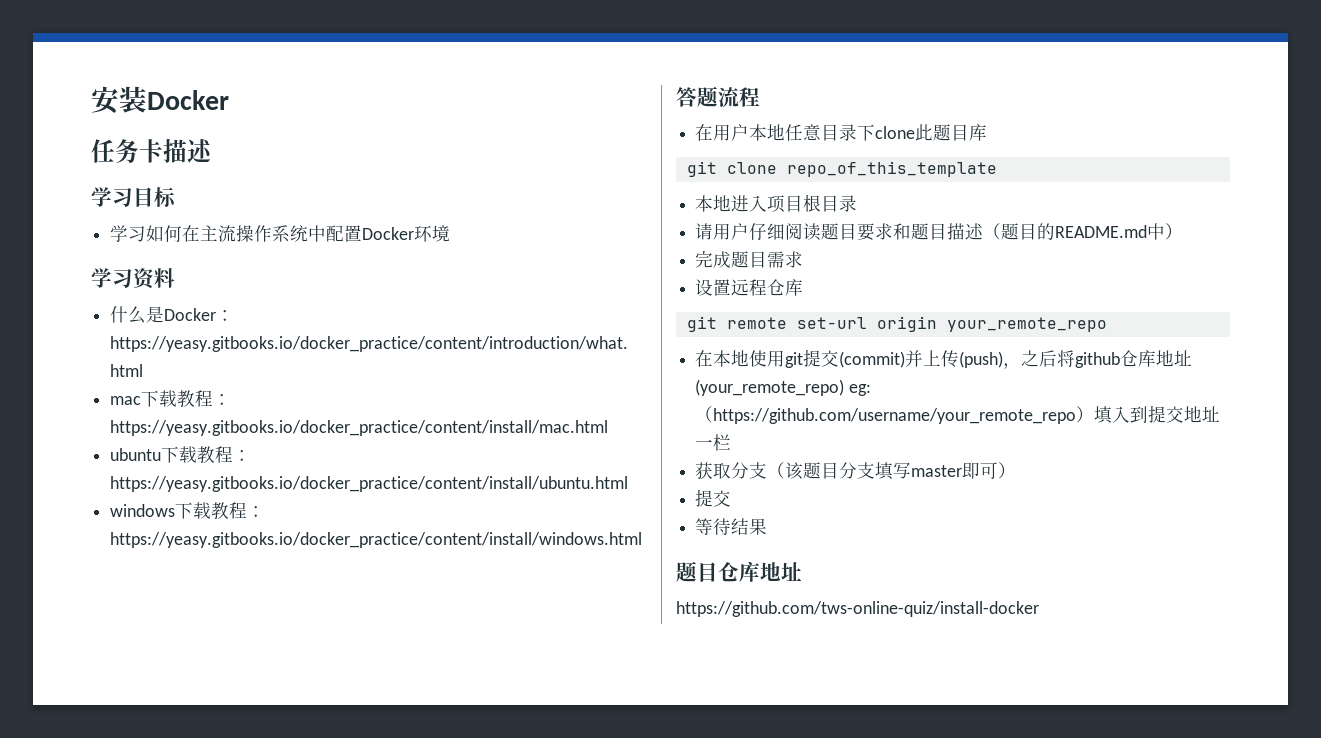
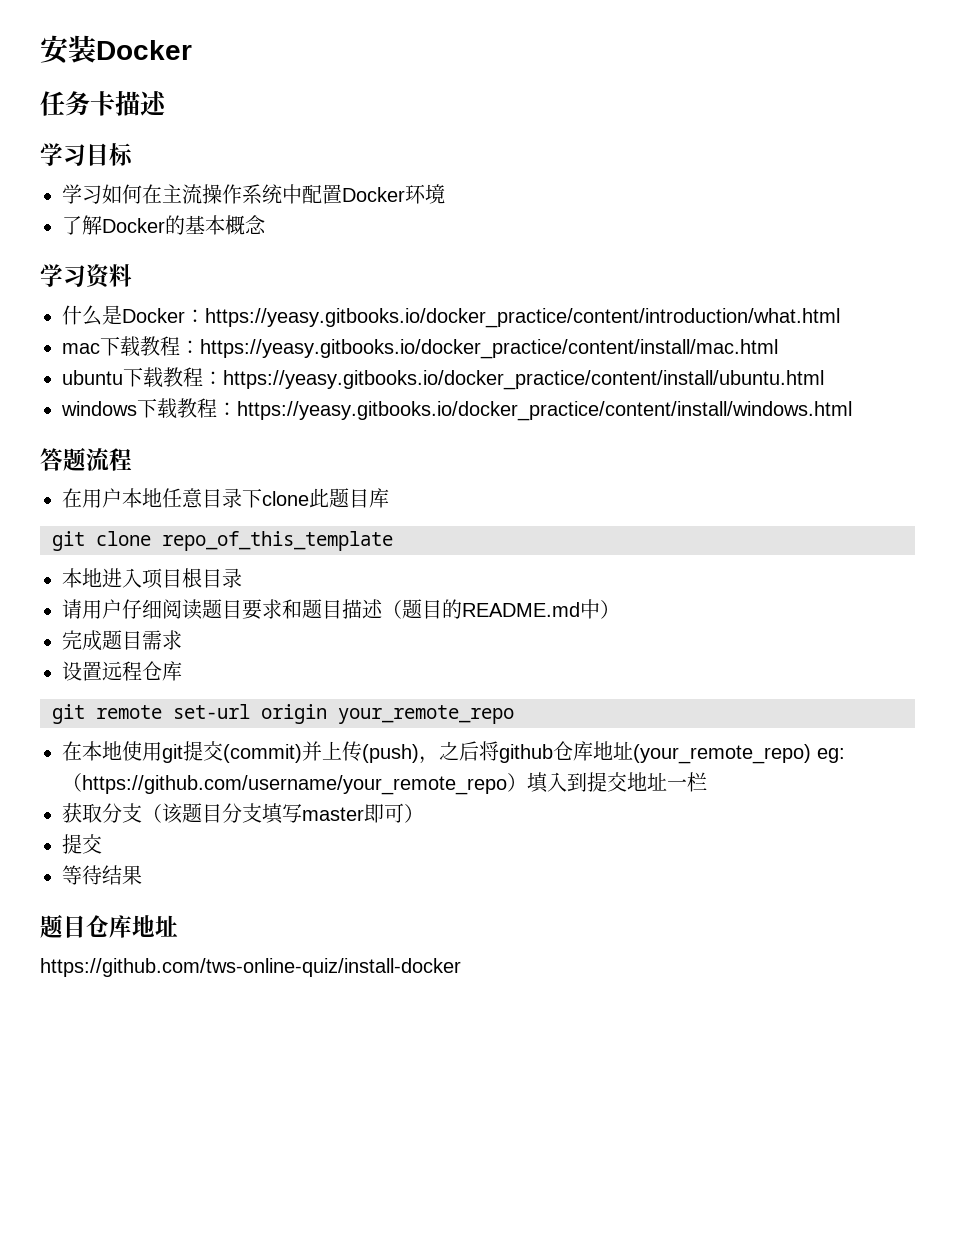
(451, 233) none -> [62,215,266,235] // 了解Docker的基本概念

